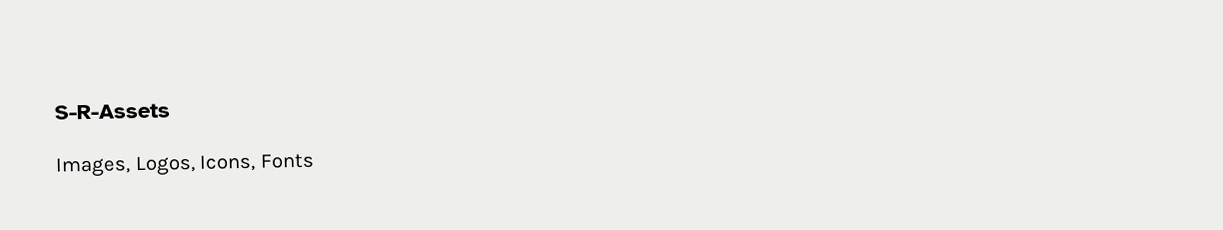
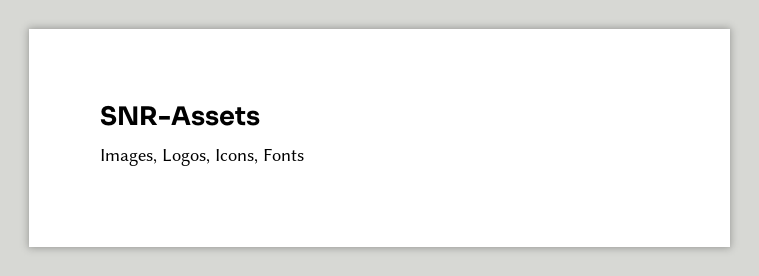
[54,103,170,120] S-R-Assets -> [100,105,260,126] SNR-Assets

